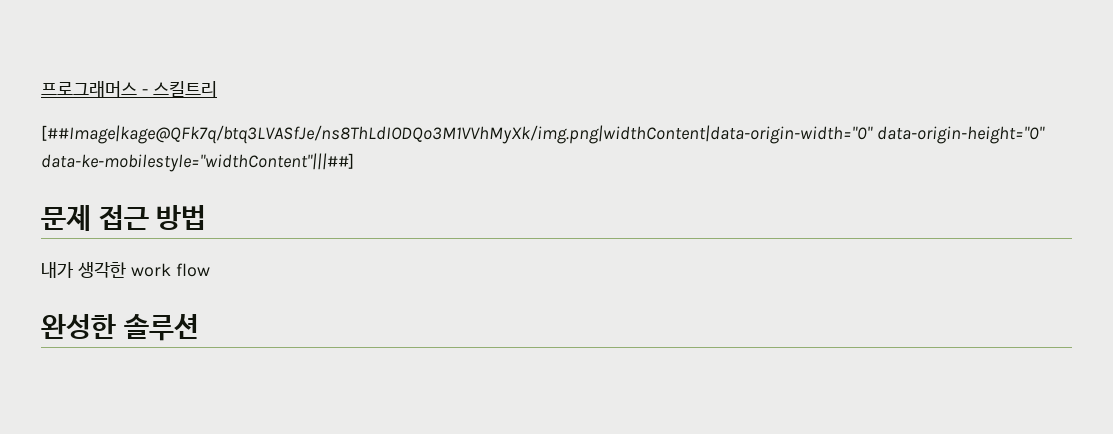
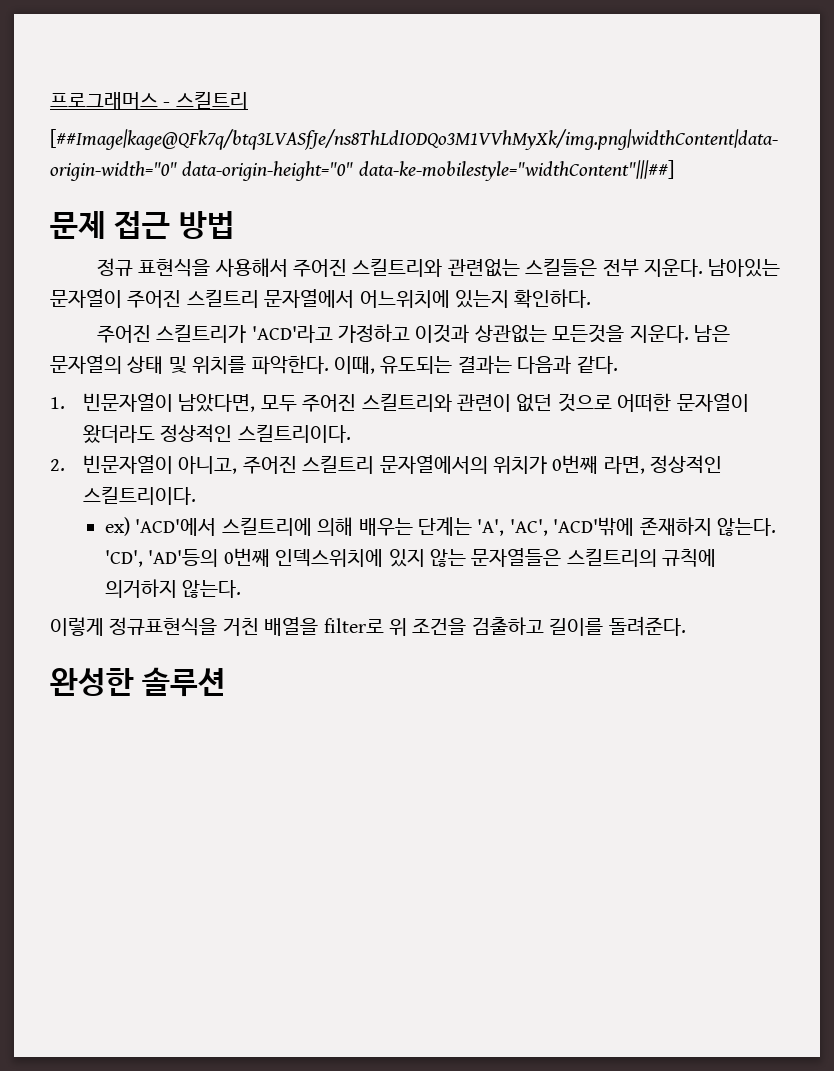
[41,262,210,278] 내가 생각한 work flow -> [96,258,781,277] [50,289,592,308] [96,324,730,343] [50,355,618,375] [50,393,749,412] [83,424,351,443] [50,455,723,474] [83,486,197,505] [105,517,777,536] [105,548,717,567] [105,579,242,598] [50,616,686,636] 정규 표현식을 사용해서 주어진 스킬트리와 관련없는 스킬들은 전부 지운다. 남아있는 문자열이 주어진 스킬트리 문자열에서 어느위치에 있는지 확인하다. // 주어진 스킬트리가 'ACD'라고 가정하고 이것과 상관없는 모든것을 지운다. 남은 문자열의 상태 및 위치를 파악한다. 이때, 유도되는 결과는 다음과 같다. // 1. 빈문자열이 남았다면, 모두 주어진 스킬트리와 관련이 없던 것으로 어떠한 문자열이 왔더라도 정상적인 스킬트리이다. // 2. 빈문자열이 아니고, 주어진 스킬트리 문자열에서의 위치가 0번째 라면, 정상적인 스킬트리이다. // ex) 'ACD'에서 스킬트리에 의해 배우는 단계는 'A', 'AC', 'ACD'밖에 존재하지 않는다. 'CD', 'AD'등의 0번째 인덱스위치에 있지 않는 문자열들은 스킬트리의 규칙에 의거하지 않는다. // 이렇게 정규표현식을 거친 배열을 filter로 위 조건을 검출하고 길이를 돌려준다.

